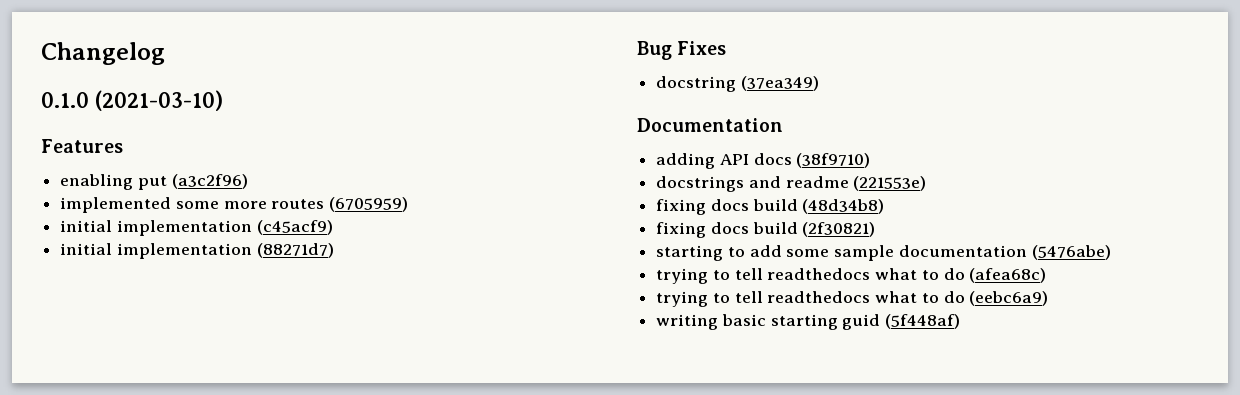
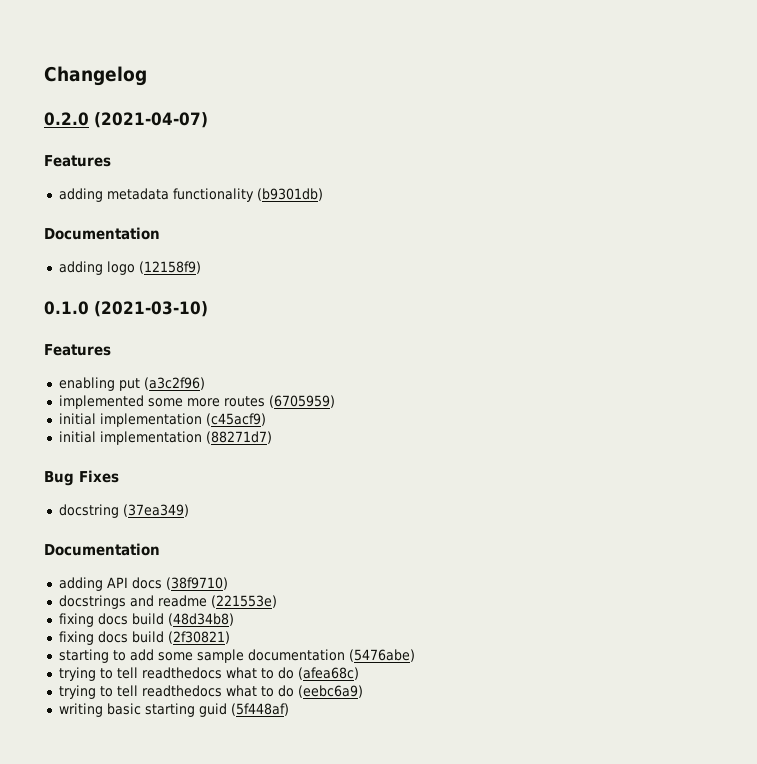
(165, 53) none -> [44,112,208,128] [44,155,111,167] [58,188,323,202] [44,227,160,240] [58,261,201,275] // 0.2.0 (2021-04-07) // Features // adding metadata functionality (b9301db) // Documentation // adding logo (12158f9)

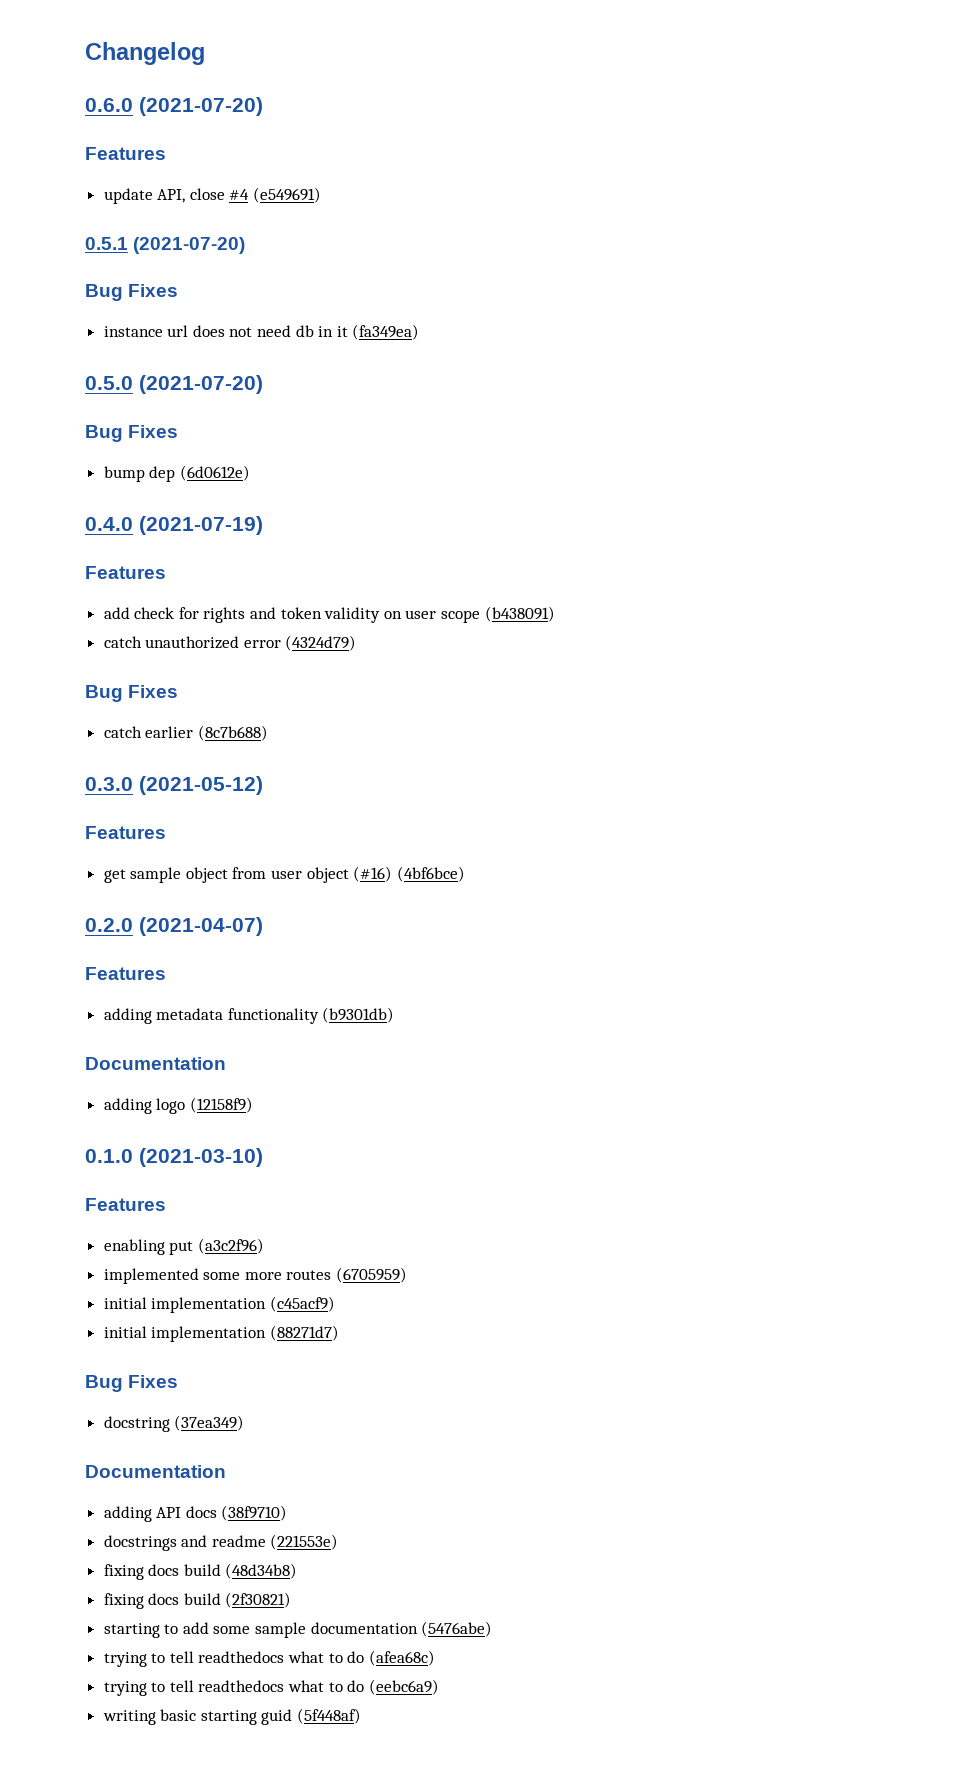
(147, 76) none -> [85,97,263,116] [85,147,166,160] [103,187,322,204] [85,237,246,254] [85,284,179,301] [103,324,420,340] [85,375,263,394] [85,425,179,442] [103,465,250,482] [85,516,263,535] [85,566,166,579] [103,606,555,623] [103,635,357,651] [85,685,179,702] [103,725,268,741] [85,776,263,795] [85,826,166,839] [103,866,465,883] // 0.6.0 (2021-07-20) // Features // update API, close #4 (e549691) // 0.5.1 (2021-07-20) // Bug Fixes // instance url does not need db in it (fa349ea) // 0.5.0 (2021-07-20) // Bug Fixes // bump dep (6d0612e) // 0.4.0 (2021-07-19) // Features // add check for rights and token validity on user scope (b438091) // catch unauthorized error (4324d79) // Bug Fixes // catch earlier (8c7b688) // 0.3.0 (2021-05-12) // Features // get sample object from user object (#16) (4bf6bce)

